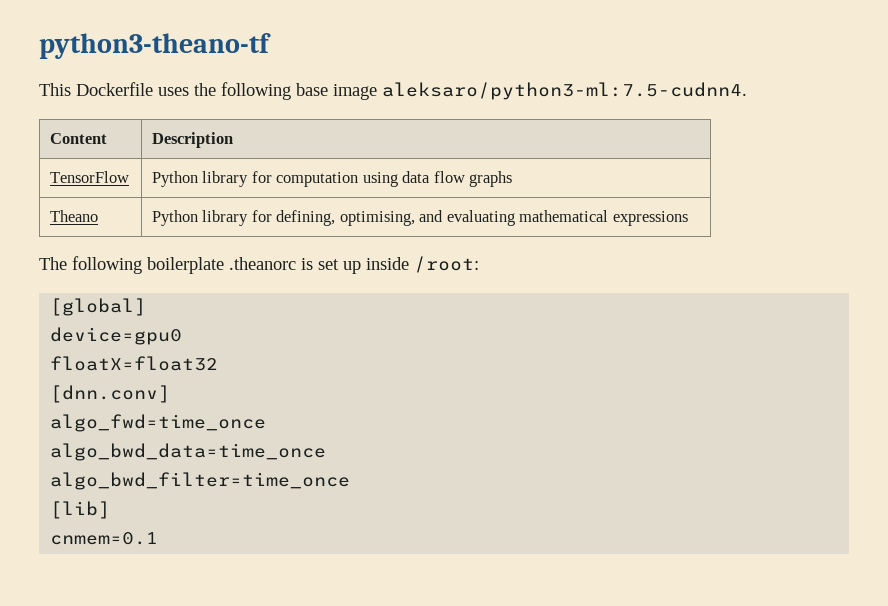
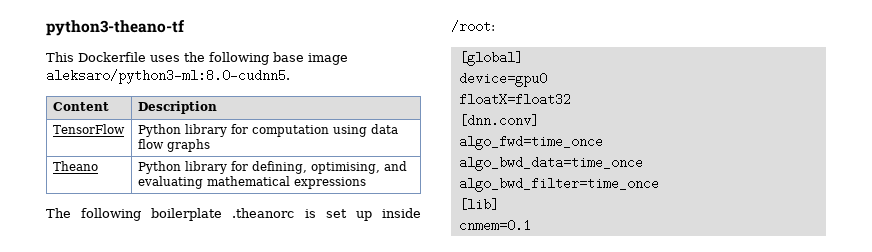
[382,82,747,100] aleksaro/python3-ml:7.5-cudnn4. -> [46,69,290,84] aleksaro/python3-ml:8.0-cudnn5.

